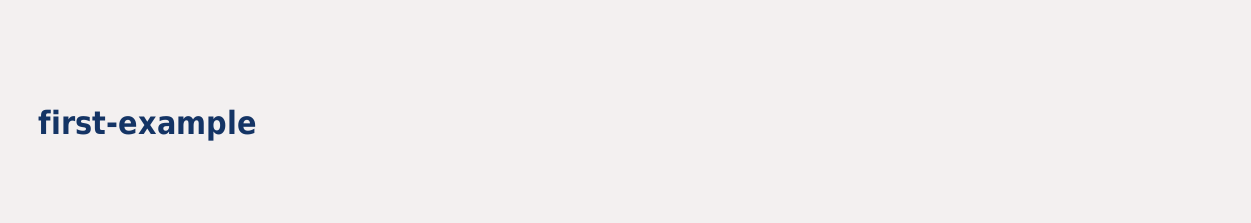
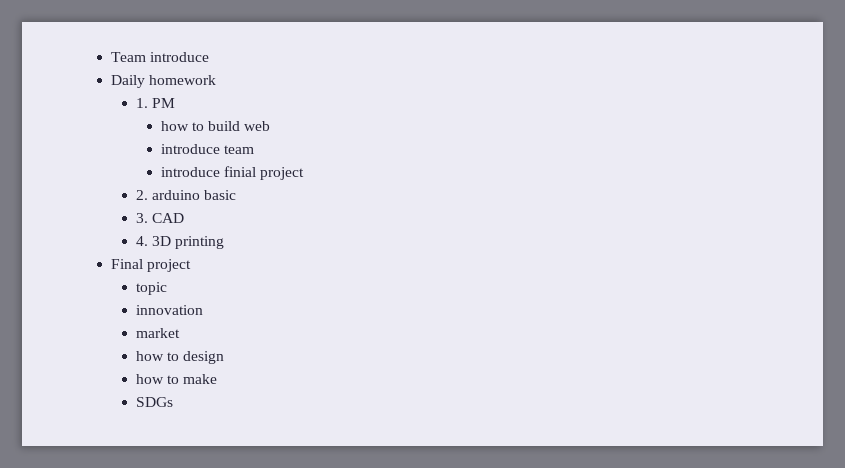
[38,109,257,141] first-example -> [111,52,210,62] [111,75,217,88] [135,98,175,108] [160,121,271,131] [160,144,254,154] [160,166,304,180] [135,190,237,200] [135,213,184,223] [135,236,225,249] [111,259,192,272] [135,282,167,295] [135,305,203,315] [135,328,180,338] [135,351,225,364] [135,374,218,384] [135,397,173,407] Team introduce // Daily homework // 1. PM // how to build web // introduce team // introduce finial project // 2. arduino basic // 3. CAD // 4. 3D printing // Final project // topic // innovation // market // how to design // how to make // SDGs

